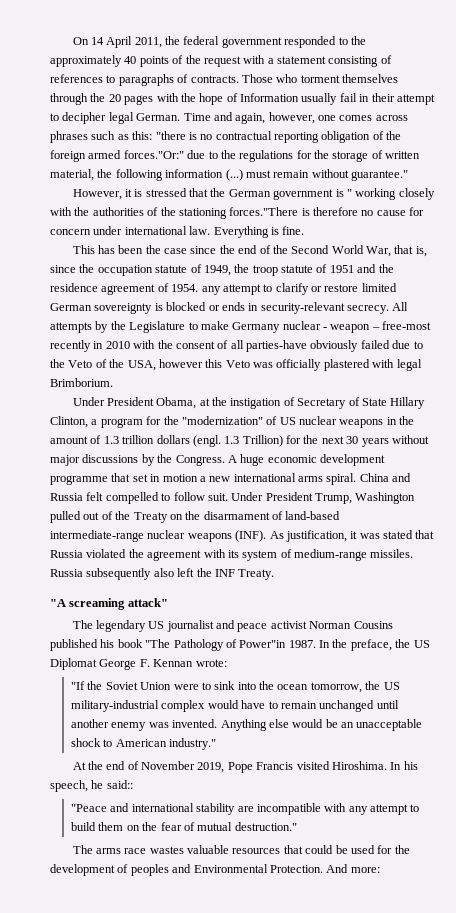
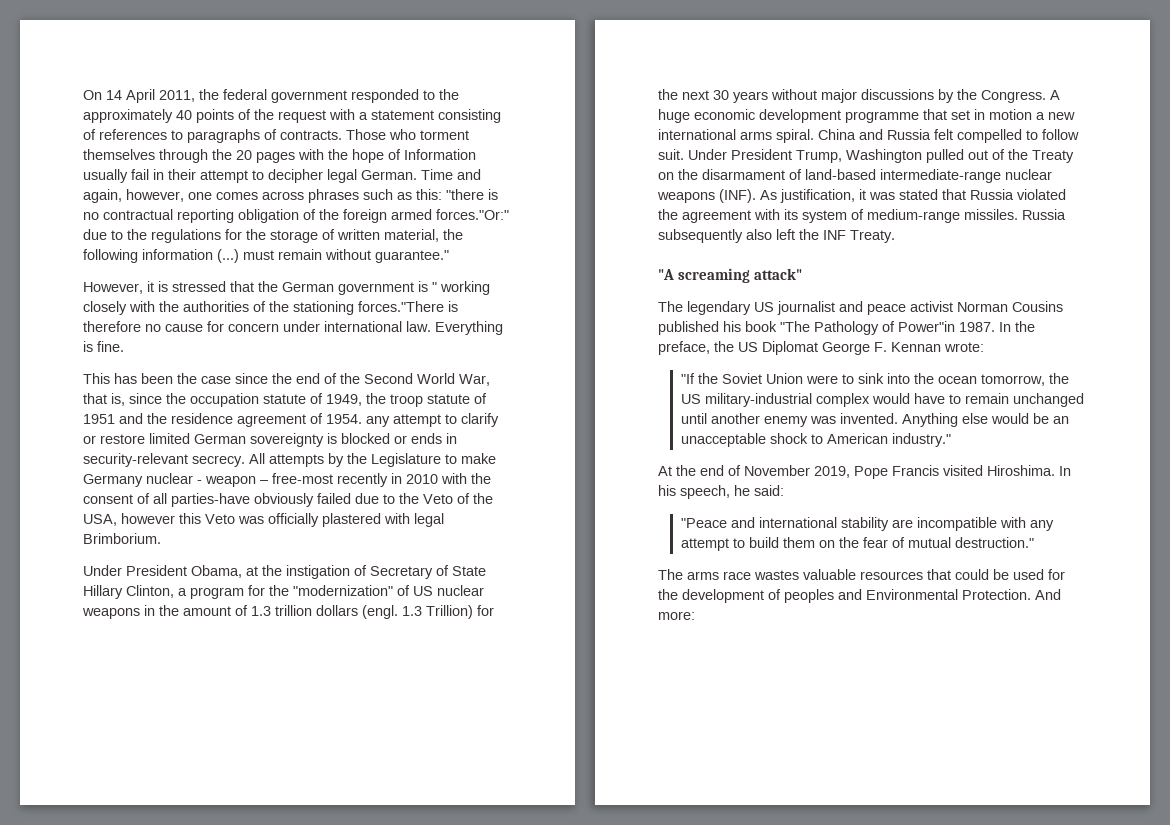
[106,780,133,789] said:: -> [754,485,784,496] said:

